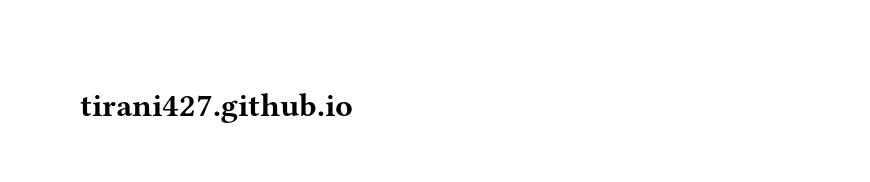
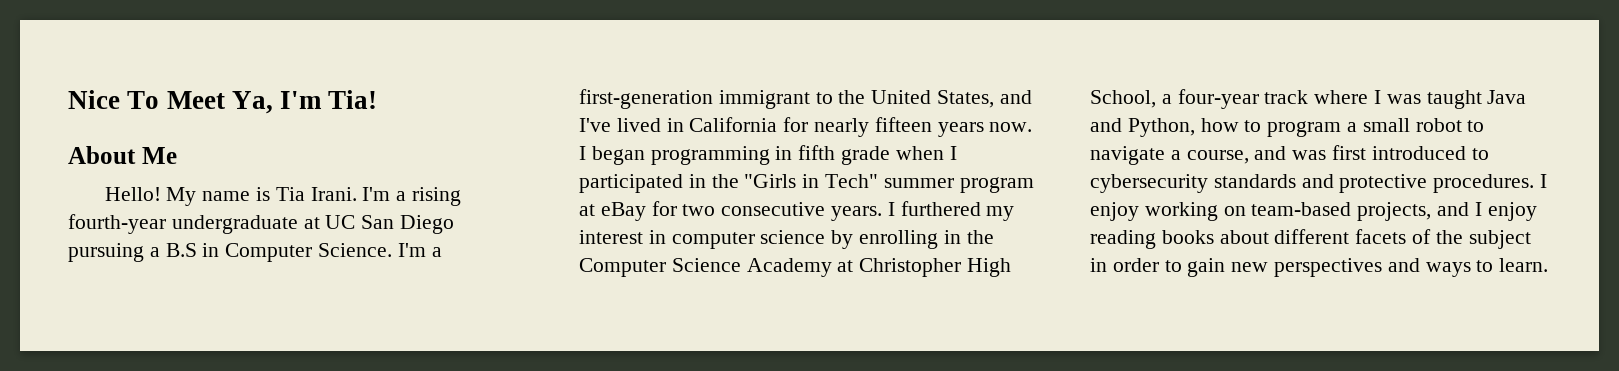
[80,93,353,123] tirani427.github.io -> [68,90,378,114] [68,146,177,164] [104,187,462,206] [68,214,455,234] [68,243,442,262] [579,89,1032,109] [579,117,1033,137] [579,145,957,165] [579,174,1034,193] [579,201,1015,221] [579,230,994,249] [579,258,1012,277] [1090,89,1527,109] [1090,118,1485,137] [1090,145,1489,165] [1090,174,1548,193] [1090,202,1537,221] [1090,229,1531,249] [1090,258,1549,277] Nice To Meet Ya, I'm Tia! // About Me // Hello! My name is Tia Irani. I'm a rising fourth-year undergraduate at UC San Diego pursuing a B.S in Computer Science. I'm a first-generation immigrant to the United States, and I've lived in California for nearly fifteen years now. I began programming in fifth grade when I participated in the "Girls in Tech" summer program at eBay for two consecutive years. I furthered my interest in computer science by enrolling in the Computer Science Academy at Christopher High School, a four-year track where I was taught Java and Python, how to program a small robot to navigate a course, and was first introduced to cybersecurity standards and protective procedures. I enjoy working on team-based projects, and I enjoy reading books about different facets of the subject in order to gain new perspectives and ways to learn.

